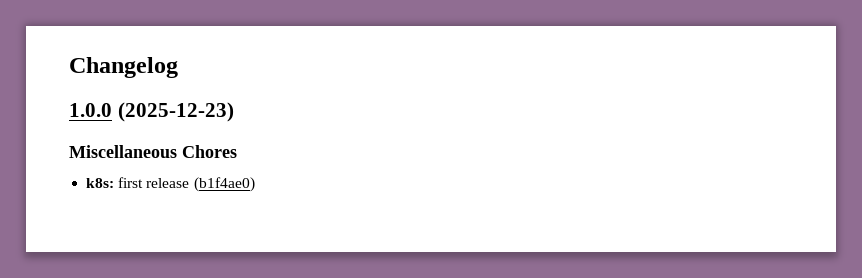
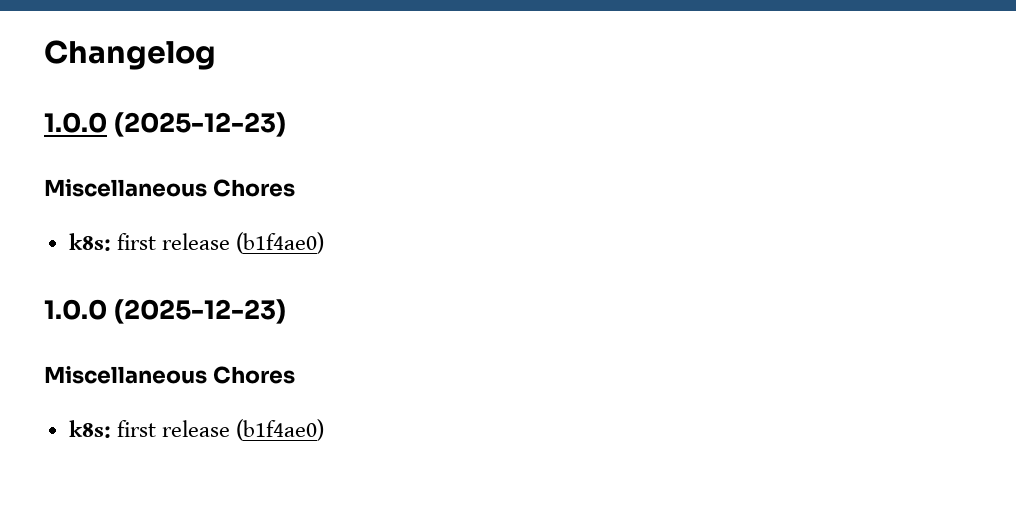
(255, 184) none -> [44,299,286,324] [44,366,295,384] [68,419,324,441] // 1.0.0 (2025-12-23) // Miscellaneous Chores // k8s: first release (b1f4ae0)

